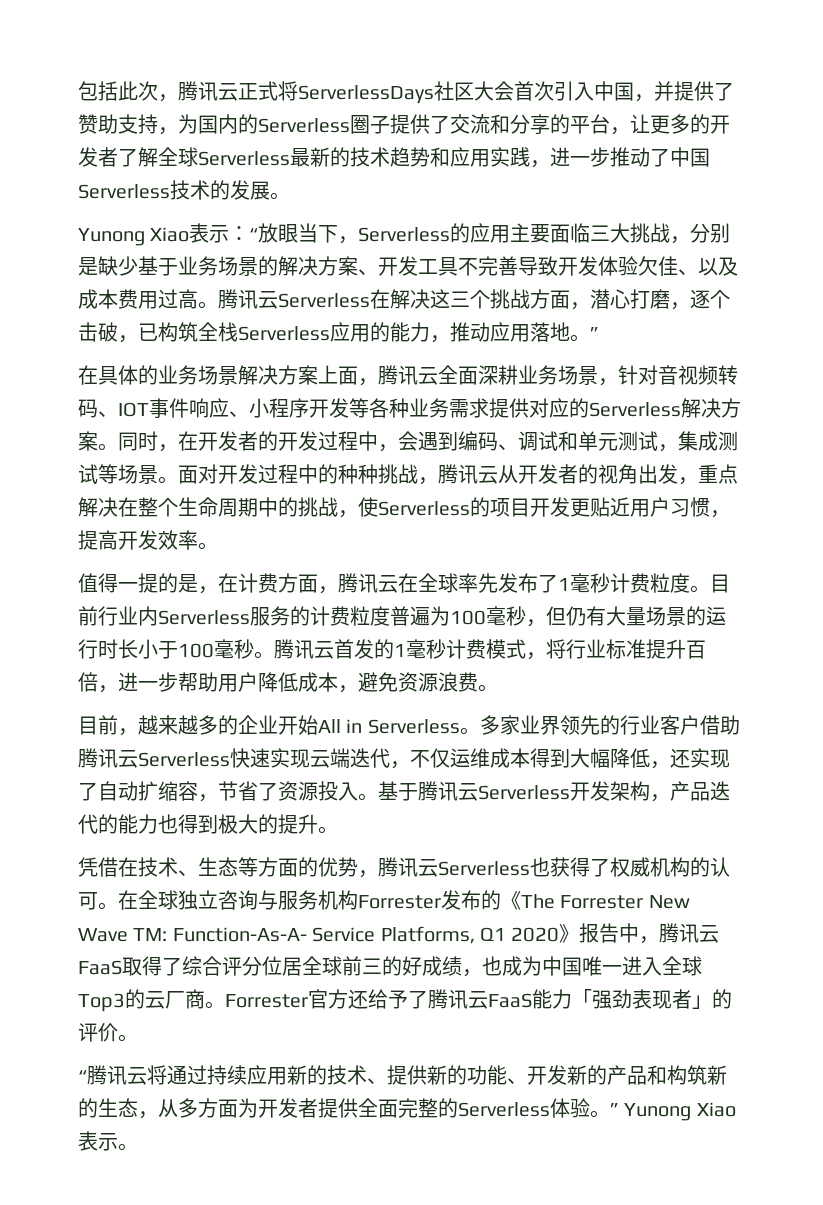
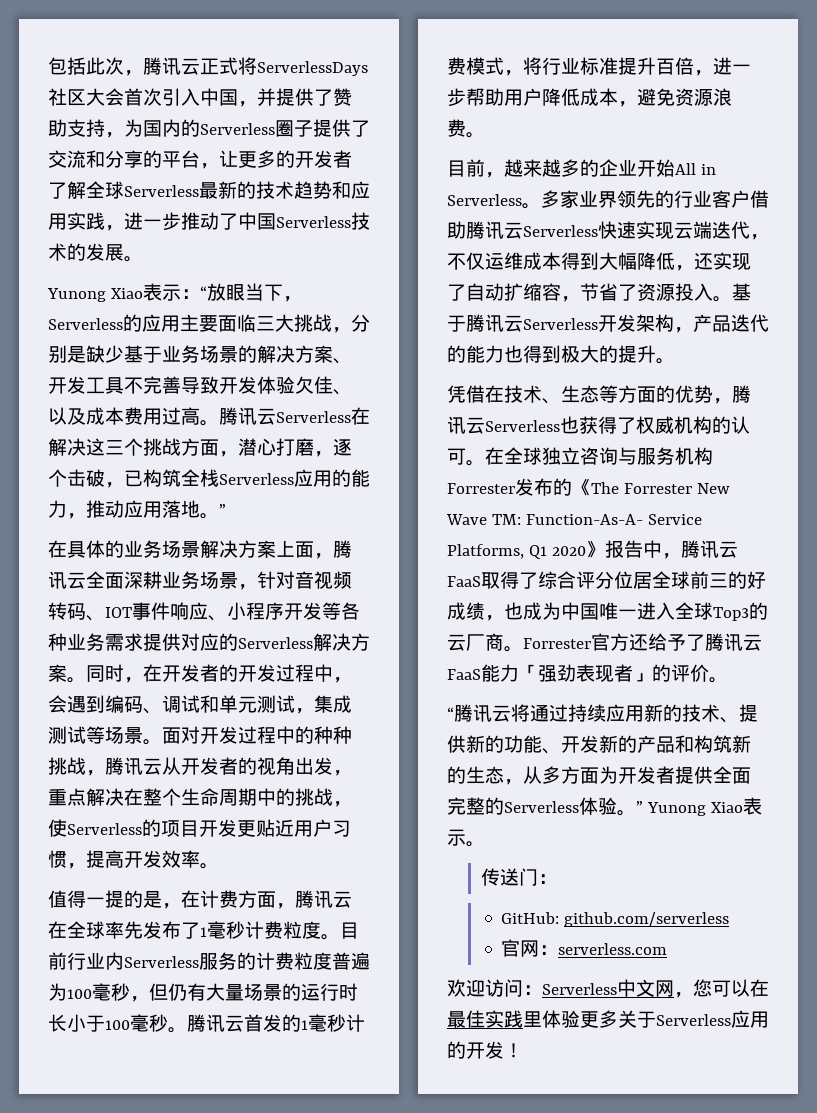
(138, 1147) none -> [480,868,557,886] [501,912,730,927] [501,939,668,957] [447,979,769,998] [447,1010,769,1028] [447,1041,523,1059] // 传送门： // GitHub: github.com/serverless // 官网：serverless.com // 欢迎访问：Serverless中文网，您可以在最佳实践里体验更多关于Serverless应用的开发！

